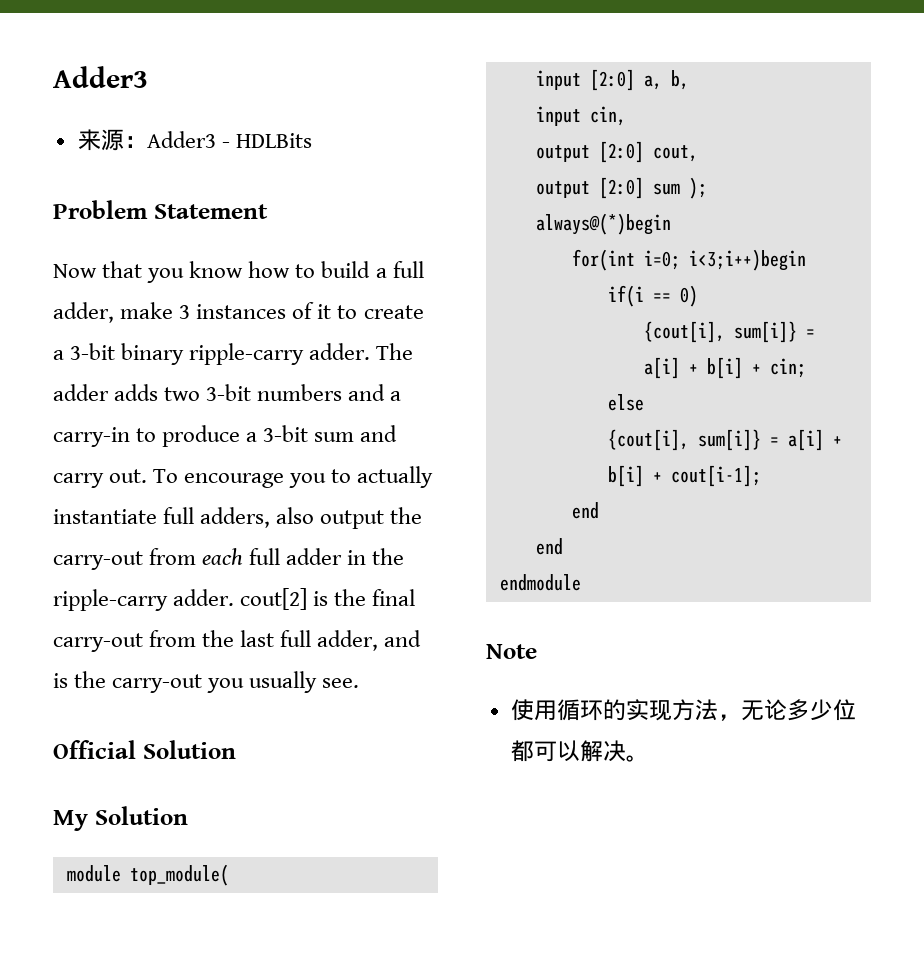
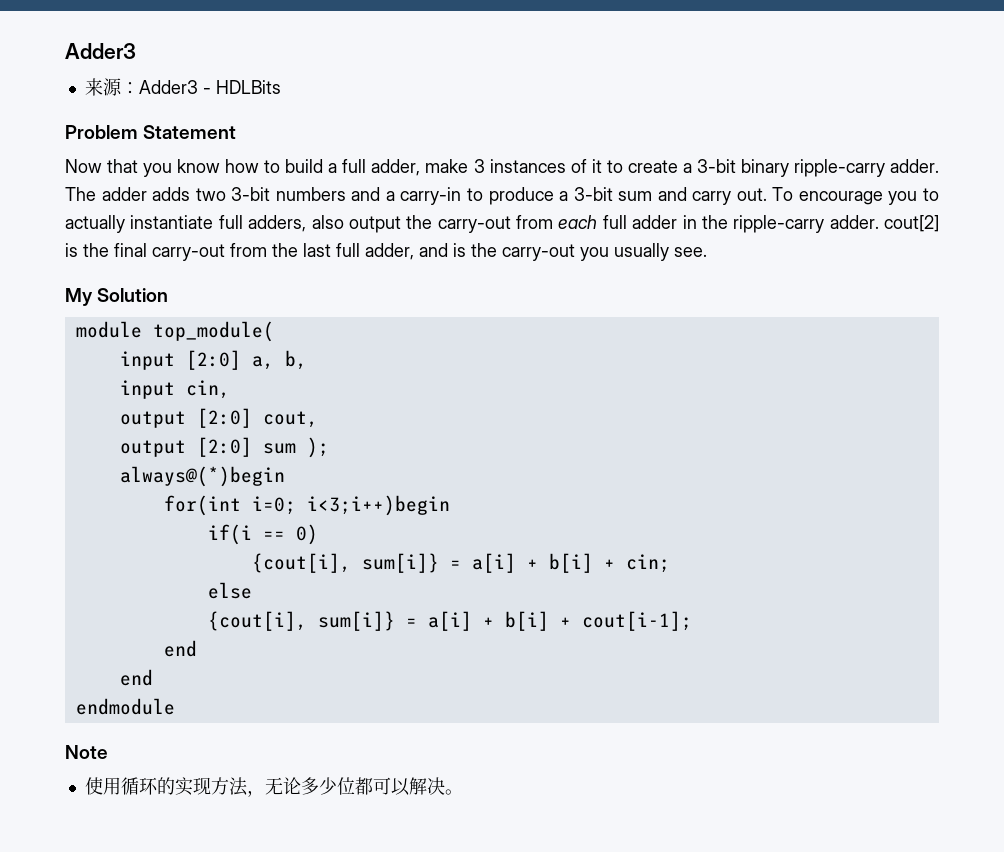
[53,740,236,759] // Official Solution -> (707, 252) none

